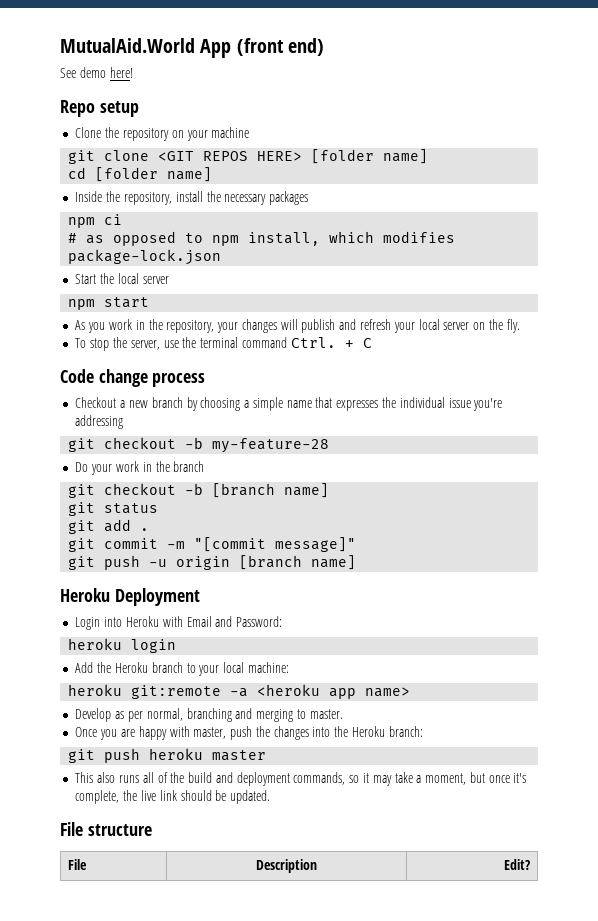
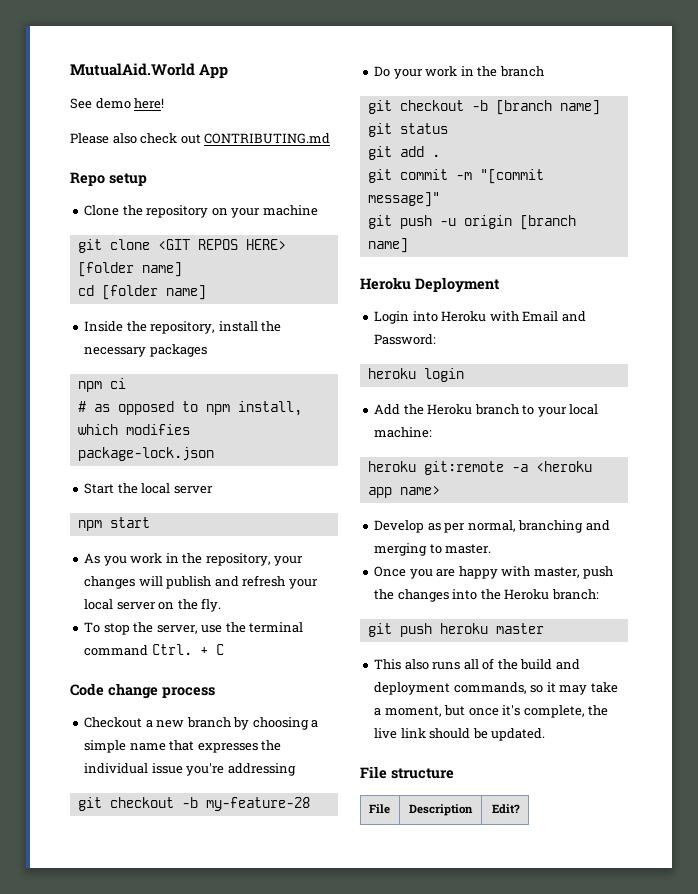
[236,38,324,56] (front end) -> (229, 71) none
(133, 72) none -> [70,133,331,144] // Please also check out CONTRIBUTING.md

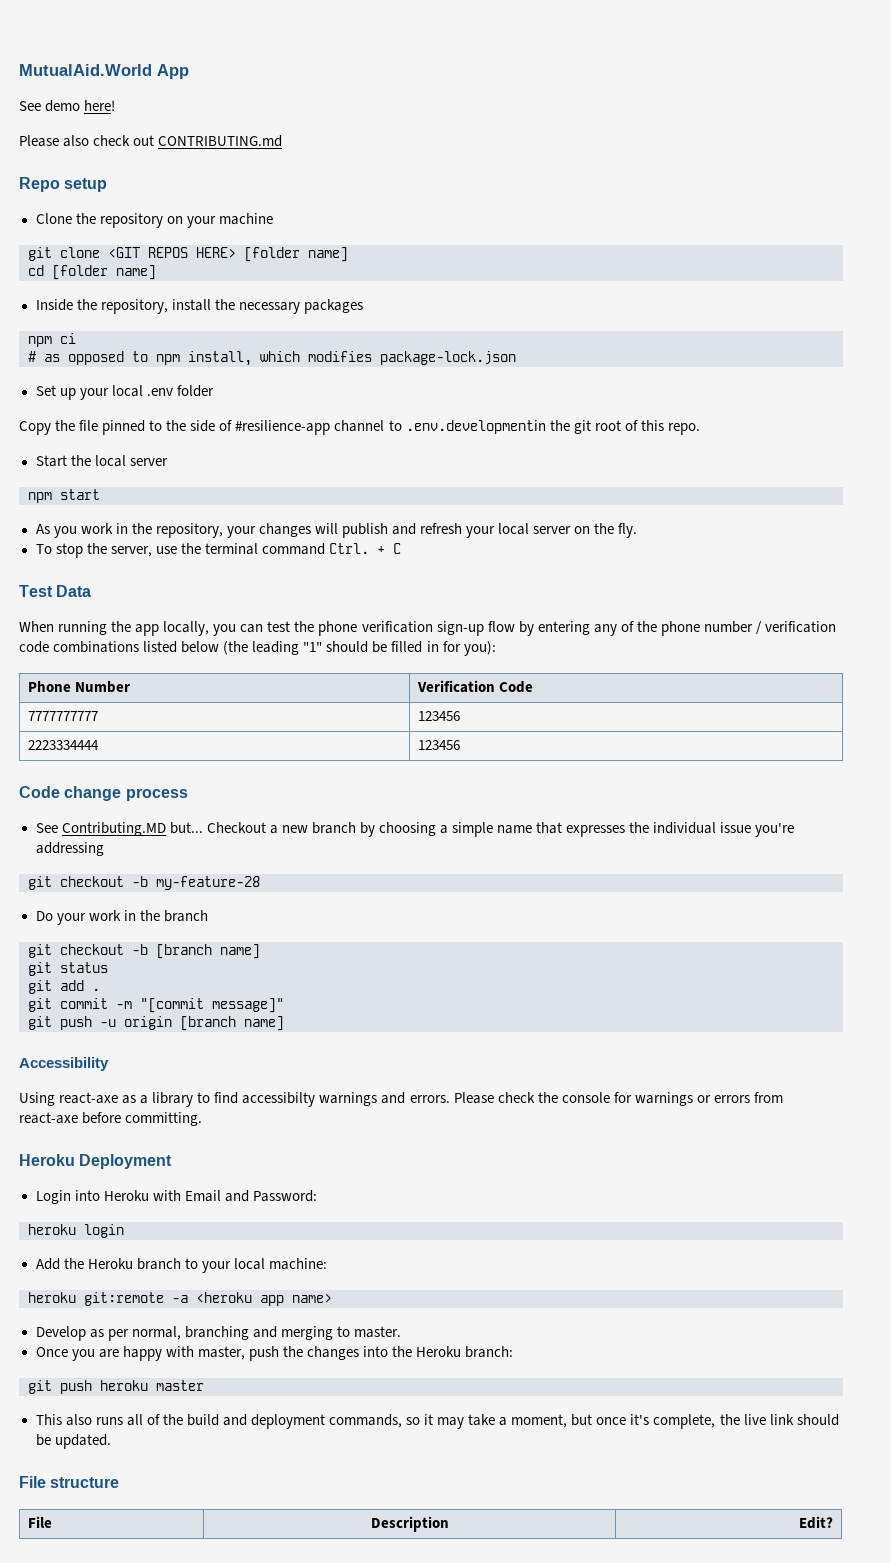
(214, 454) none -> [35,385,214,400] [19,420,700,435] // Set up your local .env folder // Copy the file pinned to the side of #resilience-app channel to .env.developmentin the git root of this repo.
(224, 649) none -> [19,585,92,597] [19,621,837,636] [19,641,496,656] [28,681,131,693] [417,680,534,693] [28,711,99,721] [418,711,461,721] [28,740,100,750] [418,740,461,750] // Test Data // When running the app locally, you can test the phone verification sign-up flow by entering any of the phone number / verification code combinations listed below (the leading "1" should be filled in for you): // Phone Number | Verification Code // 7777777777 | 123456 // 2223334444 | 123456
(215, 692) none -> [35,822,203,836] See Contributing.MD but...
(408, 245) none -> [19,1057,109,1071] [19,1092,783,1107] [19,1112,203,1126] // Accessibility // Using react-axe as a library to find accessibilty warnings and errors. Please check the console for warnings or errors from react-axe before committing.

